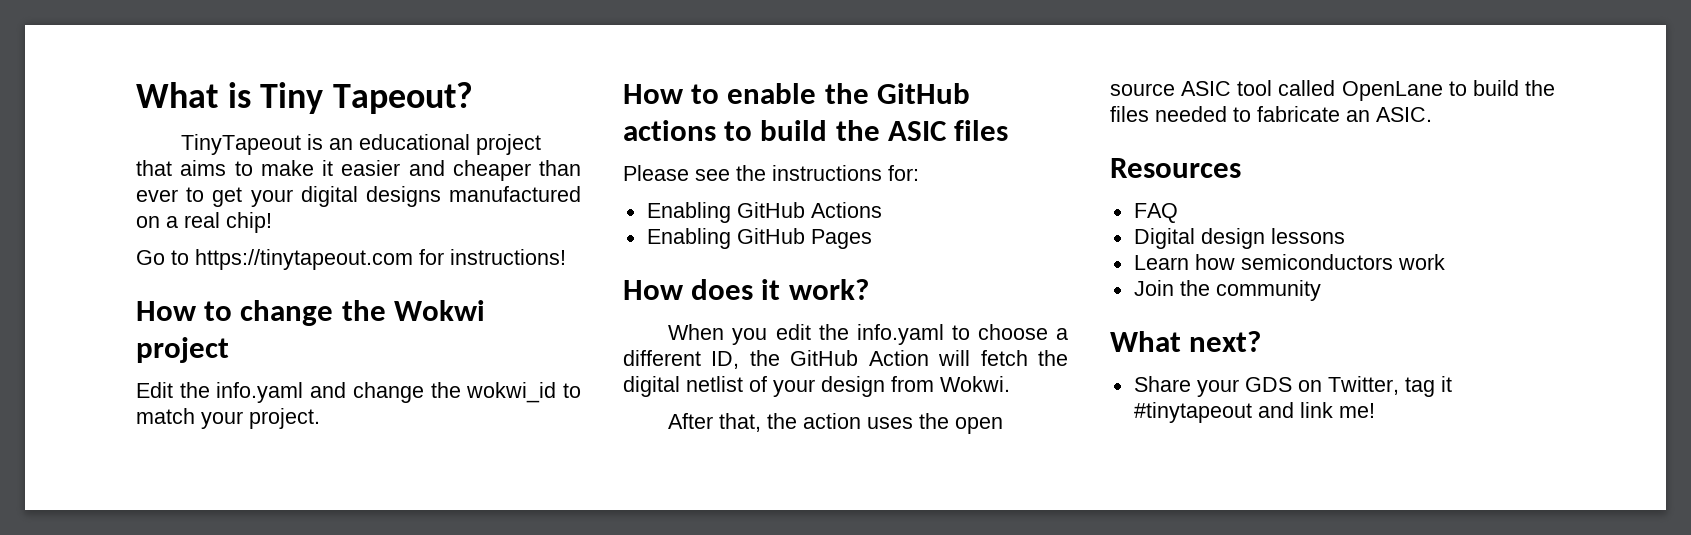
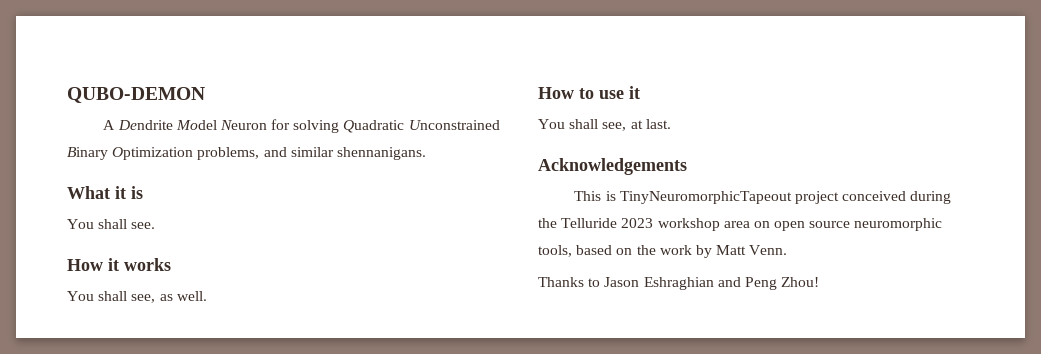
[136,82,473,114] [181,134,542,155] [136,160,581,181] [136,186,581,207] [136,212,272,233] [136,249,566,270] [136,300,485,326] [136,337,229,363] [136,382,581,403] [136,408,320,429] [623,83,970,104] [623,120,1009,141] [623,165,919,181] [646,202,882,223] [646,228,872,249] [623,279,869,300] [668,324,1068,345] [623,350,1068,369] [623,376,1010,397] [668,413,1004,434] [1110,80,1555,101] [1110,106,1432,122] [1110,158,1241,178] [1133,203,1178,223] [1133,228,1345,249] [1133,254,1445,270] [1133,280,1321,301] [1110,331,1262,352] [1133,376,1452,397] [1133,402,1375,423] What is Tiny Tapeout? // TinyTapeout is an educational project that aims to make it easier and cheaper than ever to get your digital designs manufactured on a real chip! // Go to https://tinytapeout.com for instructions! // How to change the Wokwi project // Edit the info.yaml and change the wokwi_id to match your project. // How to enable the GitHub actions to build the ASIC files // Please see the instructions for: // Enabling GitHub Actions // Enabling GitHub Pages // How does it work? // When you edit the info.yaml to choose a different ID, the GitHub Action will fetch the digital netlist of your design from Wokwi. // After that, the action uses the open source ASIC tool called OpenLane to build the files needed to fabricate an ASIC. // Resources // FAQ // Digital design lessons // Learn how semiconductors work // Join the community // What next? // Share your GDS on Twitter, tag it #tinytapeout and link me! -> [67,87,205,103] [103,119,500,133] [67,147,426,160] [67,186,143,199] [67,219,156,229] [67,258,171,271] [67,291,207,303] [538,86,640,99] [538,119,671,131] [538,158,687,175] [574,191,952,204] [538,218,943,231] [538,245,788,258] [538,277,820,290] QUBO-DEMON // A Dendrite Model Neuron for solving Quadratic Unconstrained Binary Optimization problems, and similar shennanigans. // What it is // You shall see. // How it works // You shall see, as well. // How to use it // You shall see, at last. // Acknowledgements // This is TinyNeuromorphicTapeout project conceived during the Telluride 2023 workshop area on open source neuromorphic tools, based on the work by Matt Venn. // Thanks to Jason Eshraghian and Peng Zhou!

